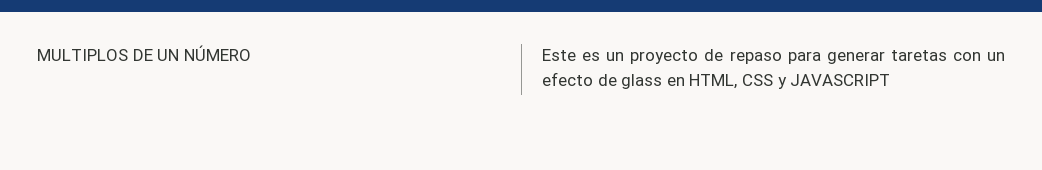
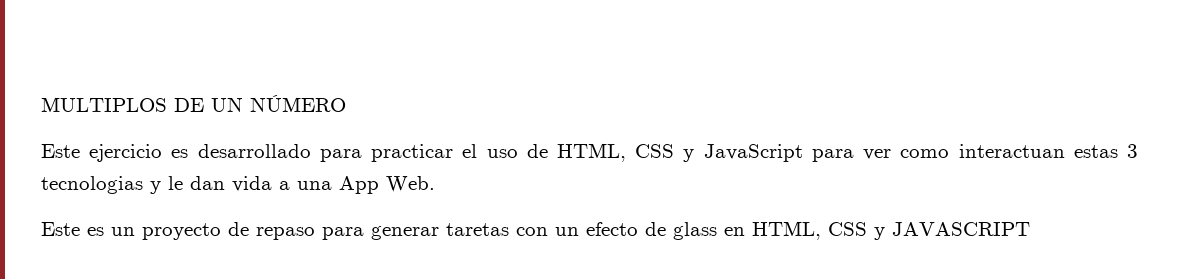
(251, 53) none -> [41,143,1138,162] [41,176,435,194] // Este ejercicio es desarrollado para practicar el uso de HTML, CSS y JavaScript para ver como interactuan estas 3 tecnologias y le dan vida a una App Web.

